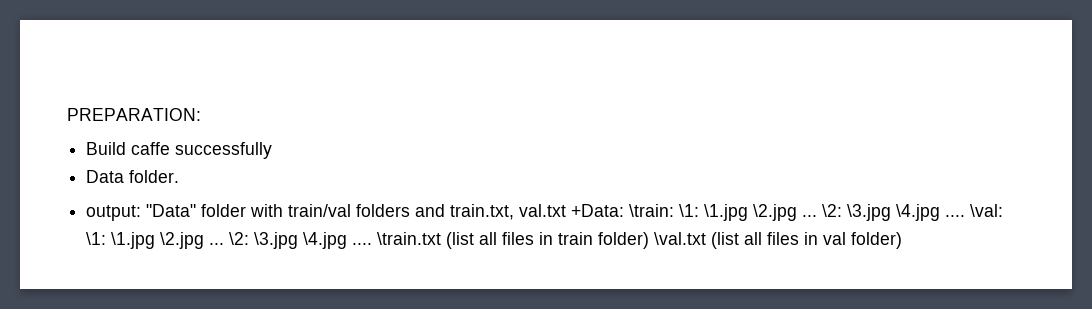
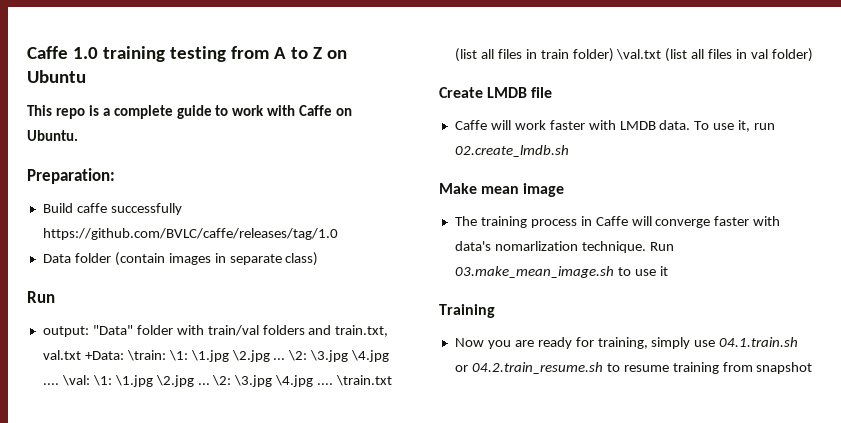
[67,108,201,121] PREPARATION: -> [27,46,347,62] [27,70,86,83] [27,105,353,119] [27,130,78,141] [27,168,115,184] Caffe 1.0 training testing from A to Z on Ubuntu // This repo is a complete guide to work with Caffe on Ubuntu. // Preparation:
(273, 150) none -> [42,228,338,240] https://github.com/BVLC/caffe/releases/tag/1.0
[129,170,180,183] folder. -> [74,252,319,266] [27,291,55,303] folder (contain images in separate class) // Run
(903, 240) none -> [439,87,553,98] [454,120,776,132] [454,145,569,157] [439,183,565,197] [454,216,781,228] [454,241,674,253] [454,266,668,278] [439,304,495,318] [454,337,799,349] [454,362,813,374] // Create LMDB file // Caffe will work faster with LMDB data. To use it, run 02.create_lmdb.sh // Make mean image // The training process in Caffe will converge faster with data's nomarlization technique. Run 03.make_mean_image.sh to use it // Training // Now you are ready for training, simply use 04.1.train.sh or 04.2.train_resume.sh to resume training from snapshot

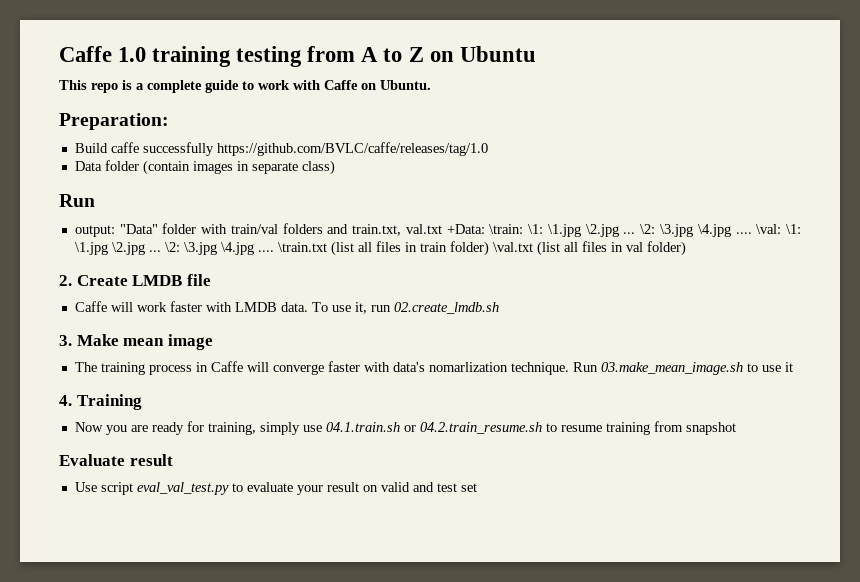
(813, 55) none -> [59,275,72,286] 2.
(569, 151) none -> [59,335,72,346] 3.
(668, 271) none -> [59,395,72,406] 4.
(813, 368) none -> [59,454,173,466] [74,482,477,495] // Evaluate result // Use script eval_val_test.py to evaluate your result on valid and test set

